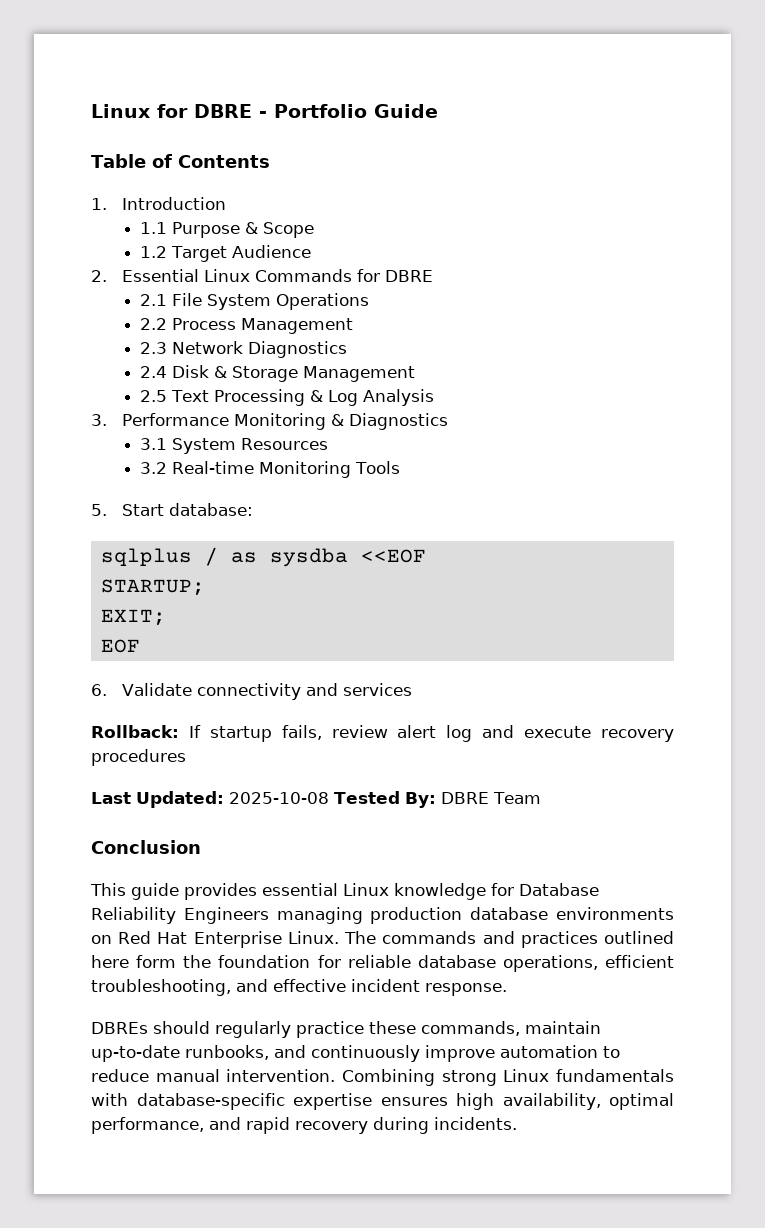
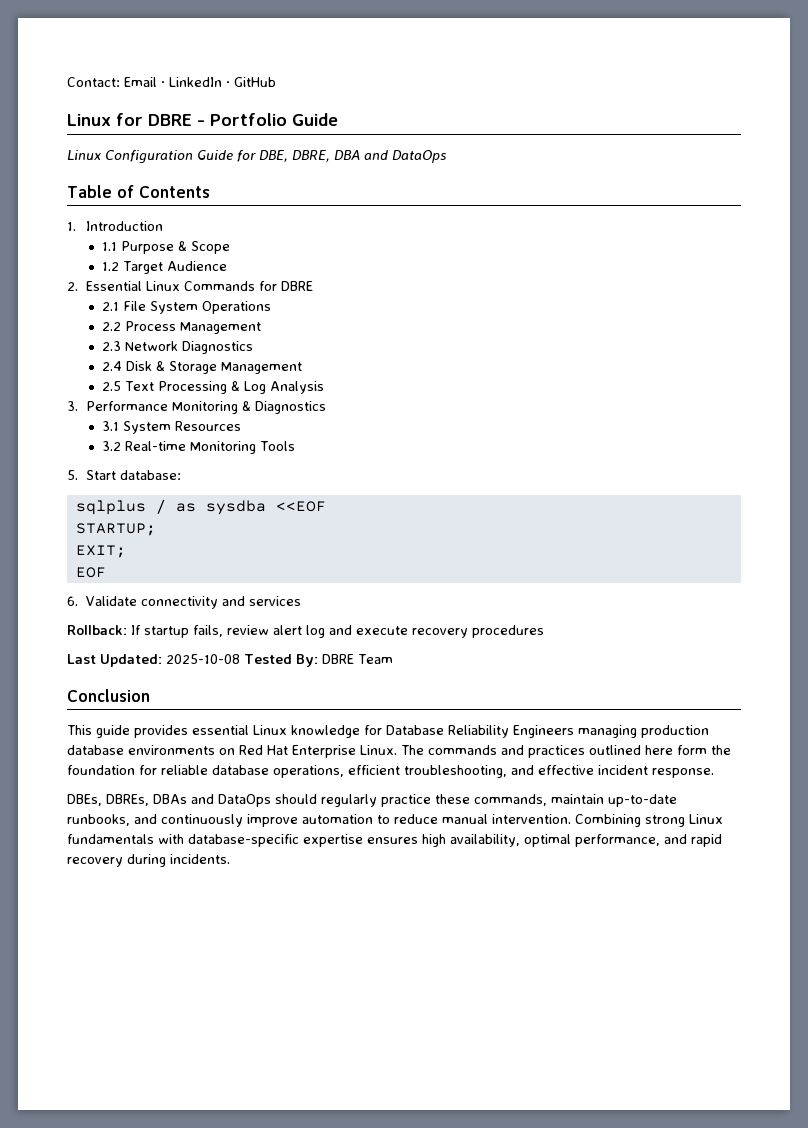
(91, 111) none -> [67,77,276,87] Contact: Email · LinkedIn · GitHub //
(438, 111) none -> [67,150,446,164] // Linux Configuration Guide for DBE, DBRE, DBA and DataOps
[91,1022,148,1034] DBREs -> [67,794,271,807] DBEs, DBREs, DBAs and DataOps

